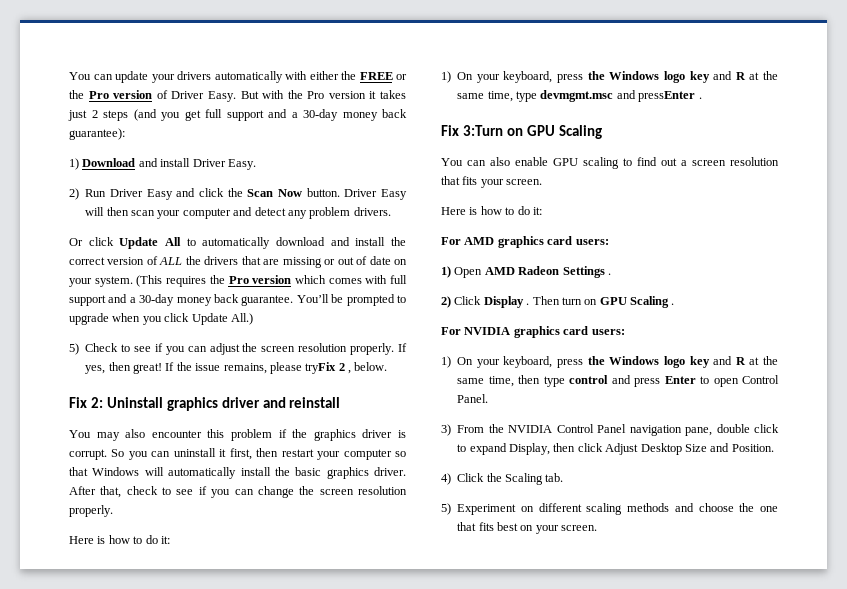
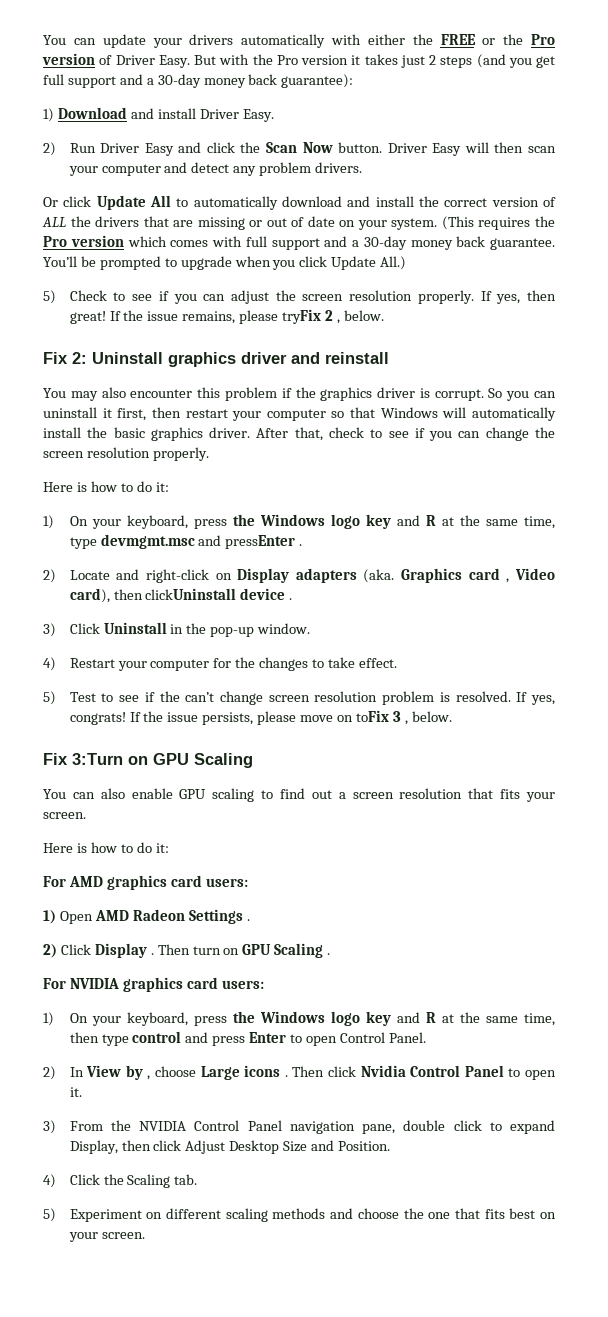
(702, 98) none -> [43,568,555,583] [69,588,293,603] [43,622,311,637] [43,657,397,671] [43,691,555,705] [69,710,452,725] // 2) Locate and right-click on Display adapters (aka. Graphics card , Video card), then clickUninstall device . // 3) Click Uninstall in the pop-up window. // 4) Restart your computer for the changes to take effect. // 5) Test to see if the can’t change screen resolution problem is resolved. If yes, congrats! If the issue persists, please move on toFix 3 , below.
(489, 398) none -> [43,1065,556,1080] [69,1087,82,1097] // 2) In View by , choose Large icons . Then click Nvidia Control Panel to open it.

